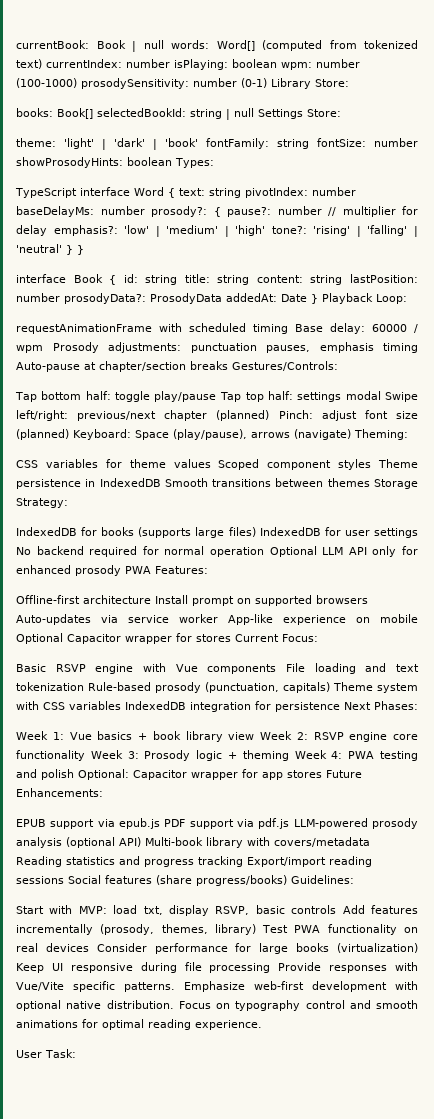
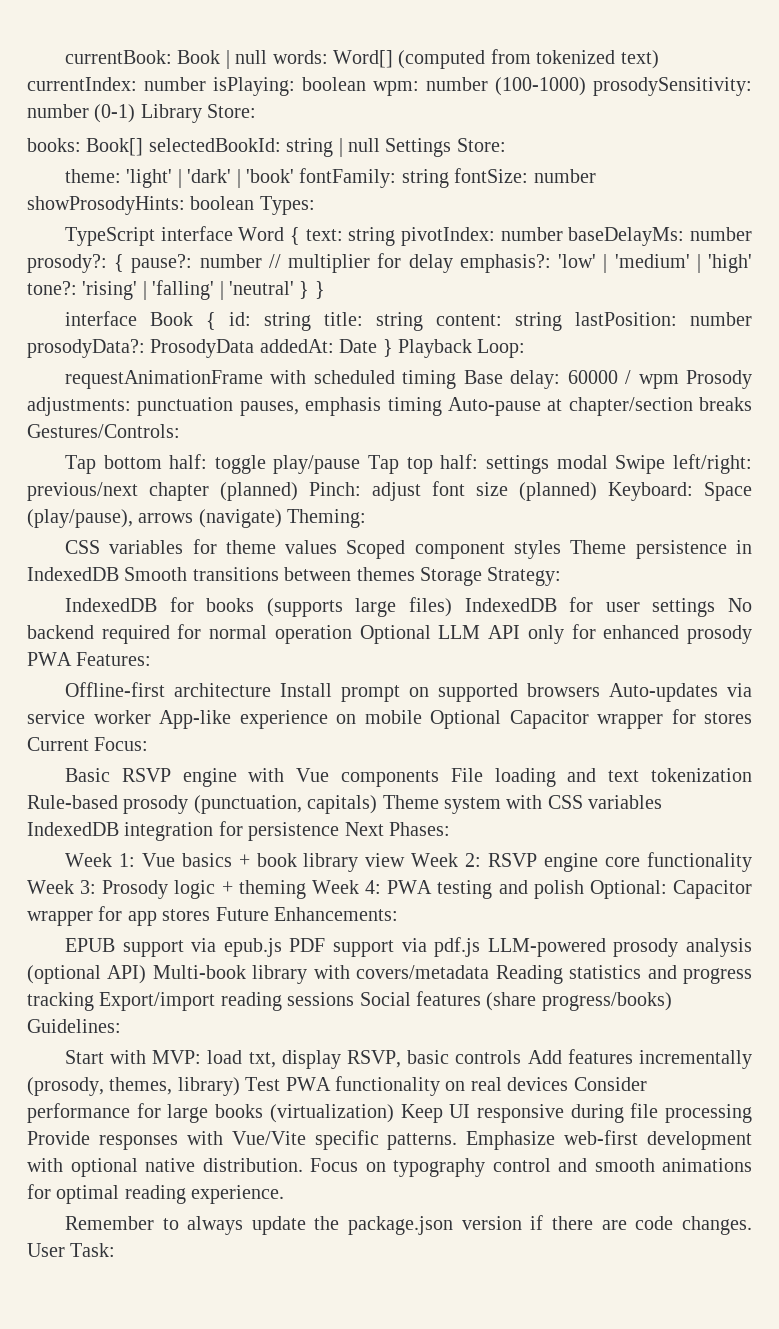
(262, 1025) none -> [64,1215,753,1235] Remember to always update the package.json version if there are code changes.

